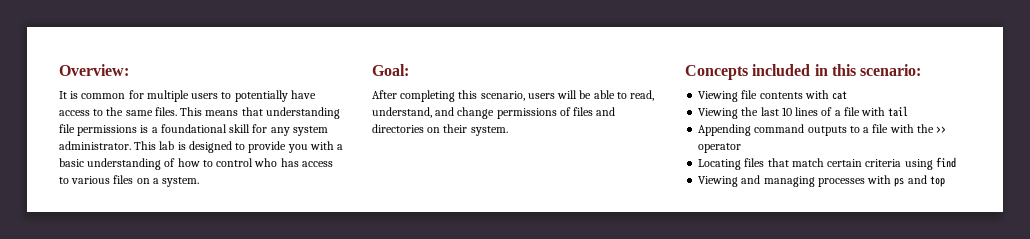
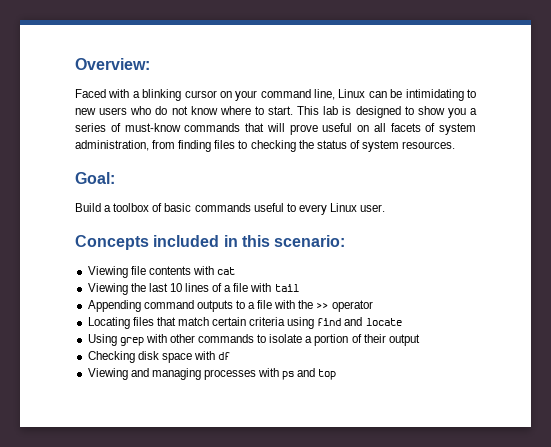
[59,90,316,102] [59,107,340,119] [59,124,328,136] [59,141,131,150] It is common for multiple users to potentially have access to the same files. This means that understanding file permissions is a foundational skill for any system administrator. -> [75,89,476,101] [75,106,293,115] Faced with a blinking cursor on your command line, Linux can be intimidating to new users who do not know where to start.
[248,141,344,153] [59,158,333,170] [59,175,200,187] [372,64,409,76] [372,90,655,102] [372,107,616,119] [372,124,508,136] provide you with a basic understanding of how to control who has access to various files on a system. // Goal: // After completing this scenario, users will be able to read, understand, and change permissions of files and directories on their system. -> [417,106,477,118] [75,123,476,135] [75,140,456,152] [75,172,115,184] [75,203,386,215] show you a series of must-know commands that will prove useful on all facets of system administration, from finding files to checking the status of system resources. // Goal: // Build a toolbox of basic commands useful to every Linux user.
(956, 162) none -> [344,317,402,326] [87,334,420,346] [87,351,231,363] and locate // Using grep with other commands to isolate a portion of their output // Checking disk space with df

